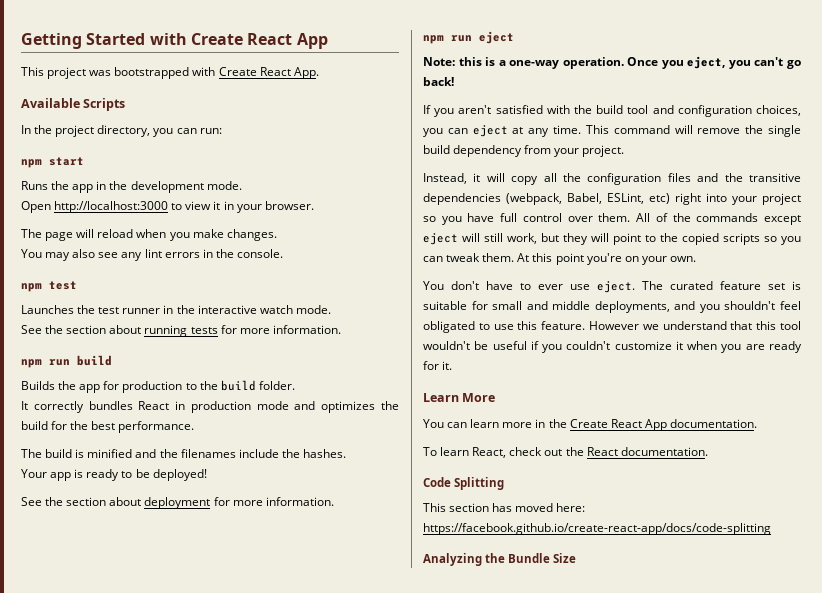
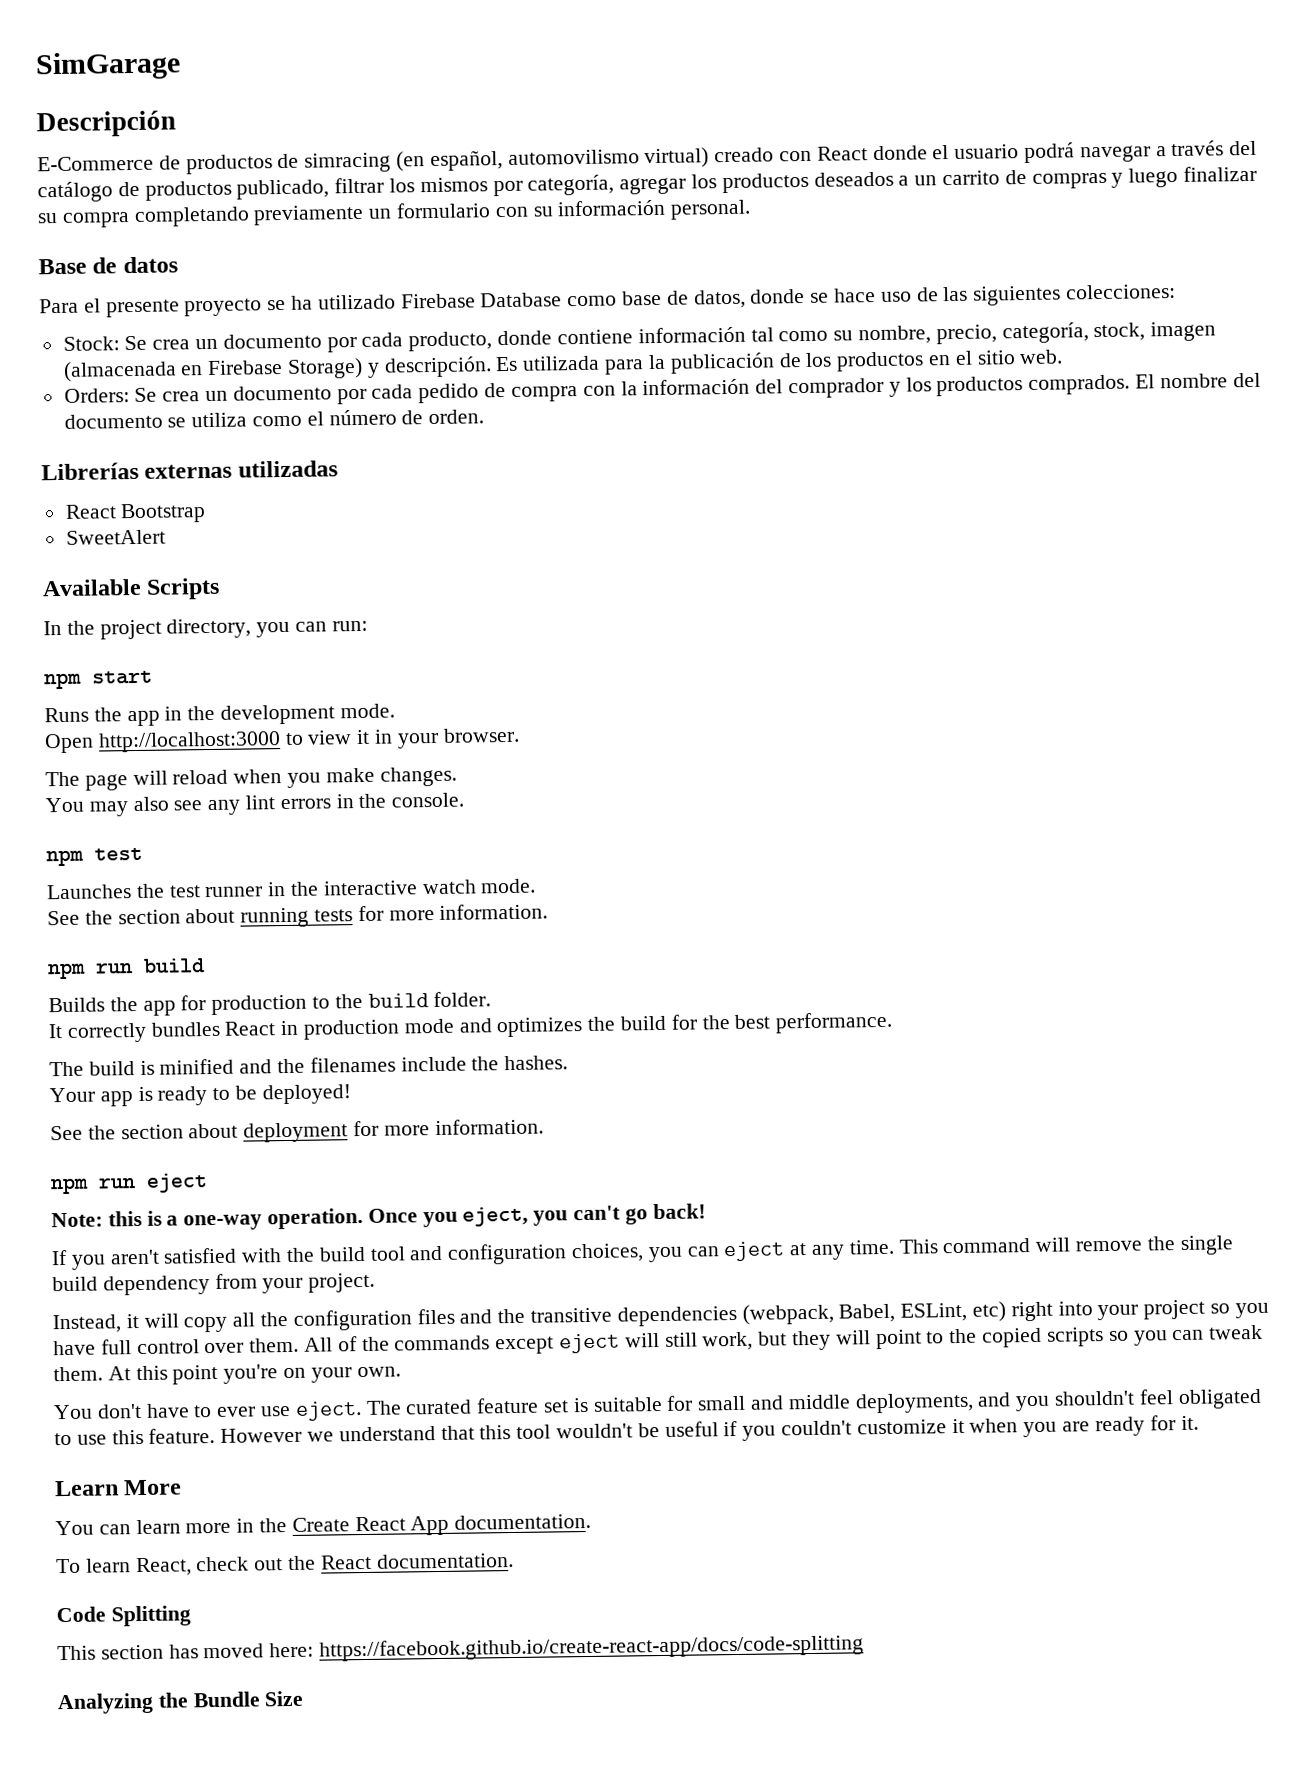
[21,33,328,49] [21,67,319,79] Getting Started with Create React App // This project was bootstrapped with Create React App. -> [35,51,181,81] [36,110,176,138] [37,140,1258,175] [37,165,1258,203] [37,199,752,228] [38,256,178,275] [39,283,1177,318] [62,321,1217,353] [62,349,1064,382] [63,372,1261,405] [63,409,485,429] [41,460,338,481] [64,503,207,524] [65,529,166,545] SimGarage // Descripción // E-Commerce de productos de simracing (en español, automovilismo virtual) creado con React donde el usuario podrá navegar a través del catálogo de productos publicado, filtrar los mismos por categoría, agregar los productos deseados a un carrito de compras y luego finalizar su compra completando previamente un formulario con su información personal. // Base de datos // Para el presente proyecto se ha utilizado Firebase Database como base de datos, donde se hace uso de las siguientes colecciones: // Stock: Se crea un documento por cada producto, donde contiene información tal como su nombre, precio, categoría, stock, imagen (almacenada en Firebase Storage) y descripción. Es utilizada para la publicación de los productos en el sitio web. // Orders: Se crea un documento por cada pedido de compra con la información del comprador y los productos comprados. El nombre del documento se utiliza como el número de orden. // Librerías externas utilizadas // React Bootstrap // SweetAlert

